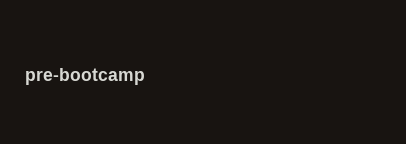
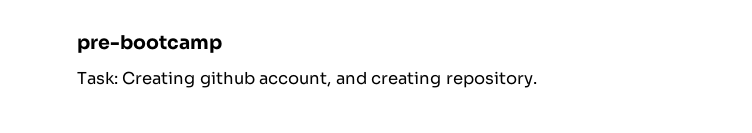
(145, 76) none -> [77,71,537,88] // Task: Creating github account, and creating repository.

